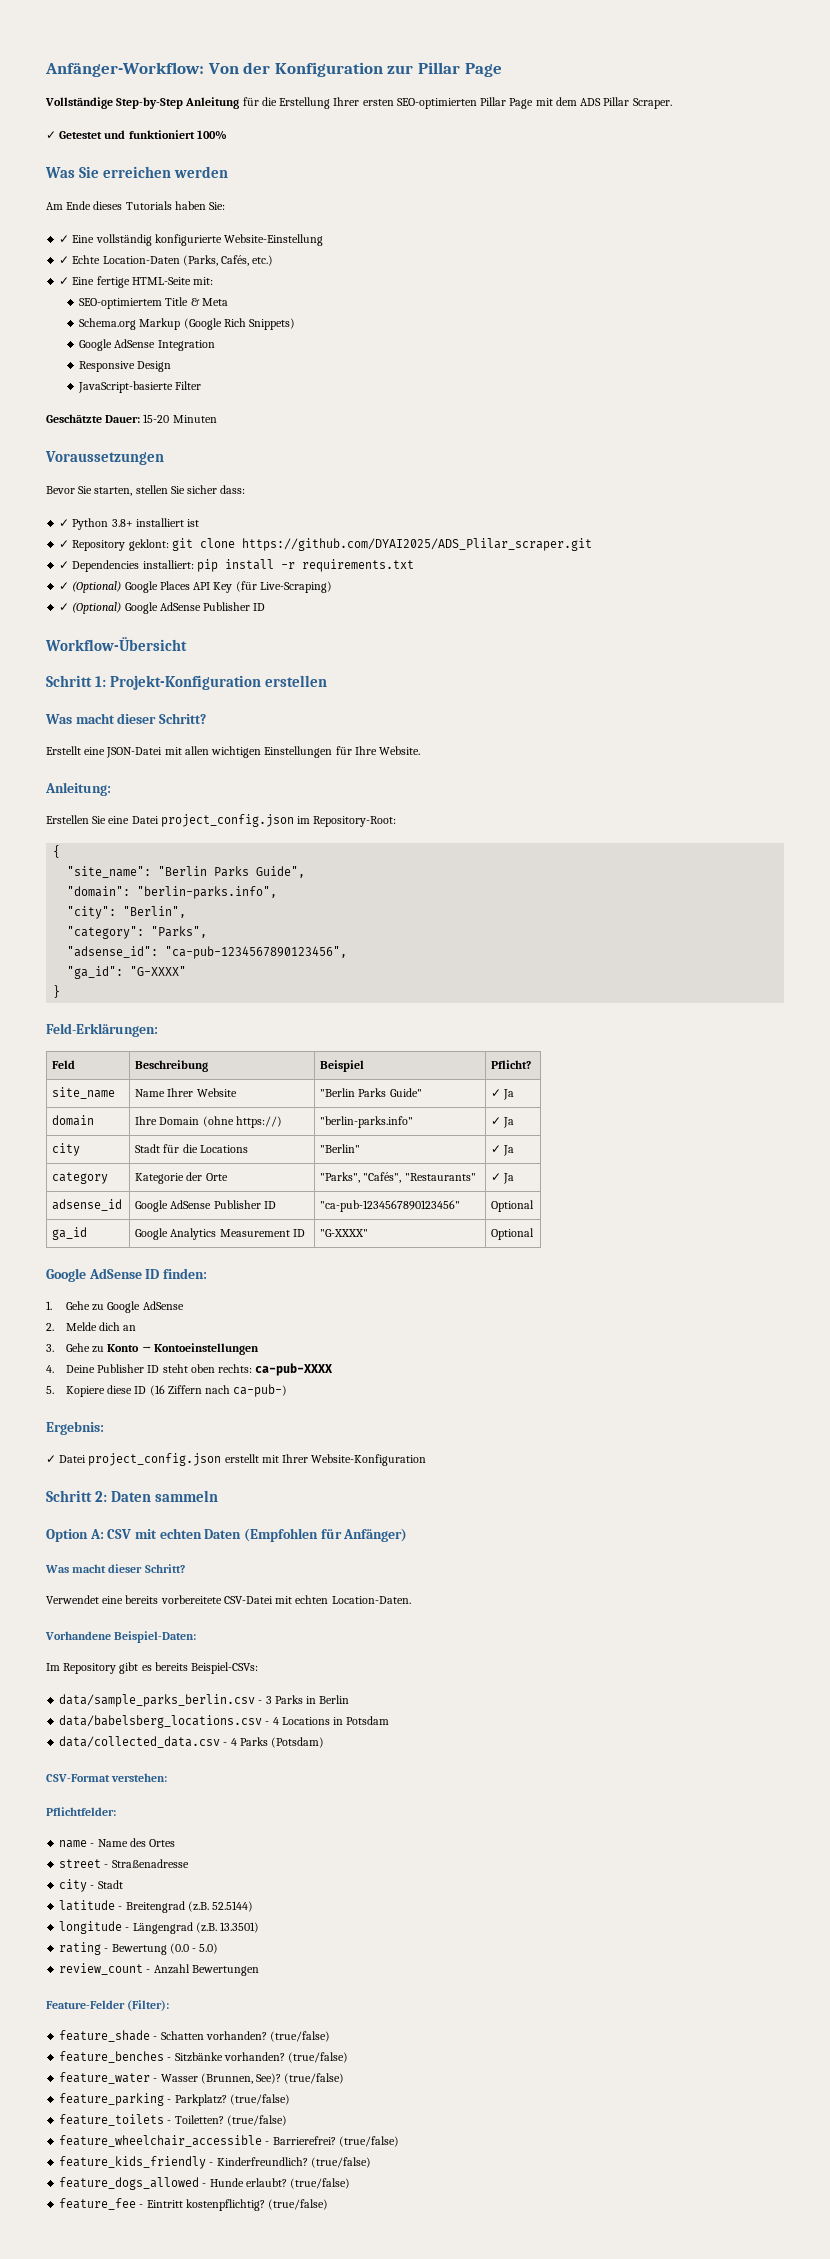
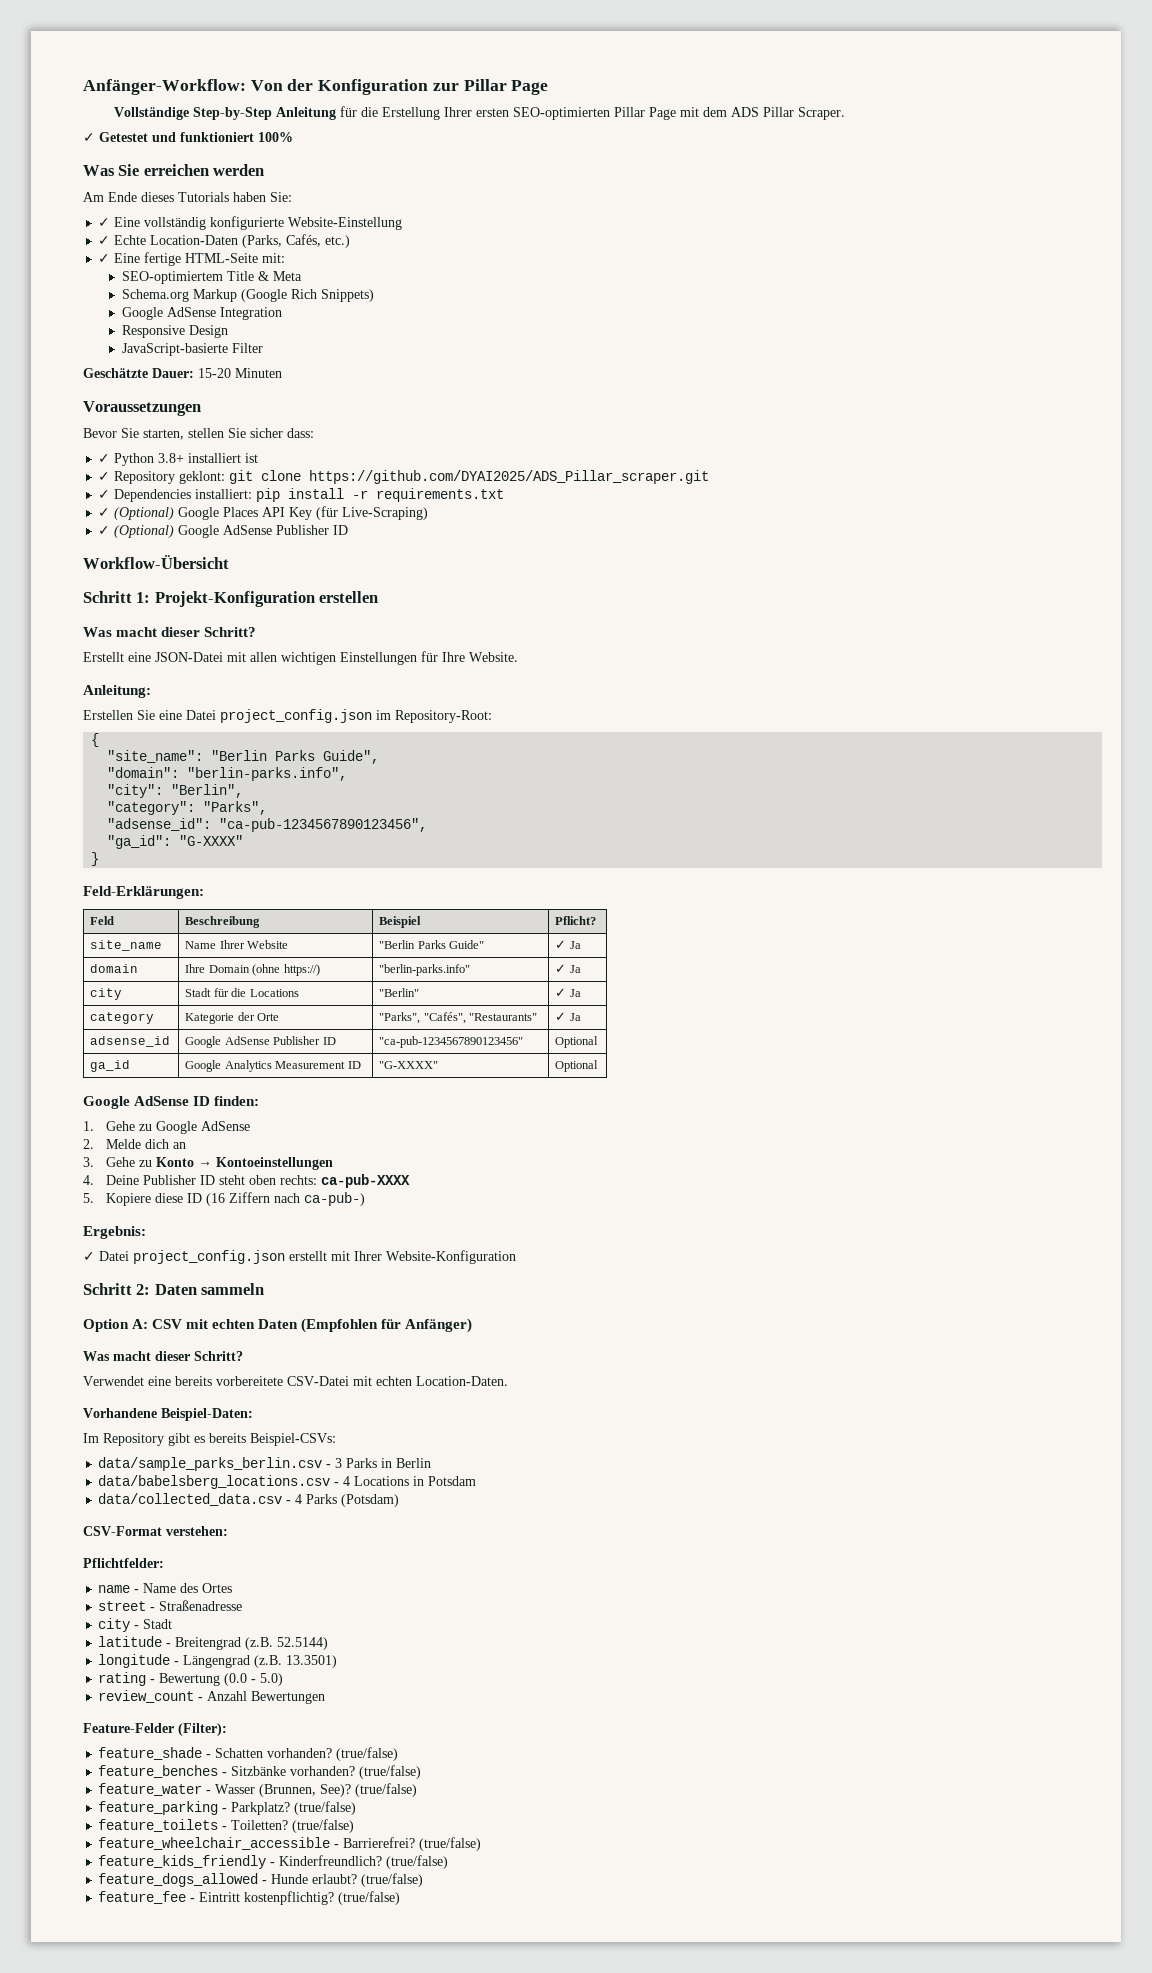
[241,538,592,551] https://github.com/DYAI2025/ADS_Plilar_scraper.git -> [309,470,710,484] https://github.com/DYAI2025/ADS_Pillar_scraper.git

